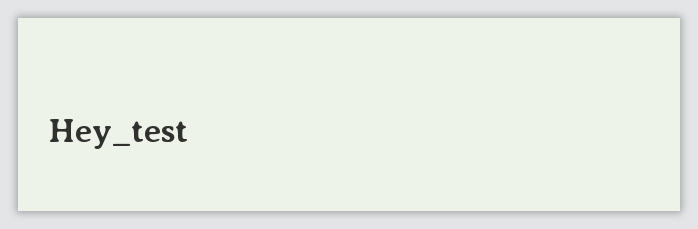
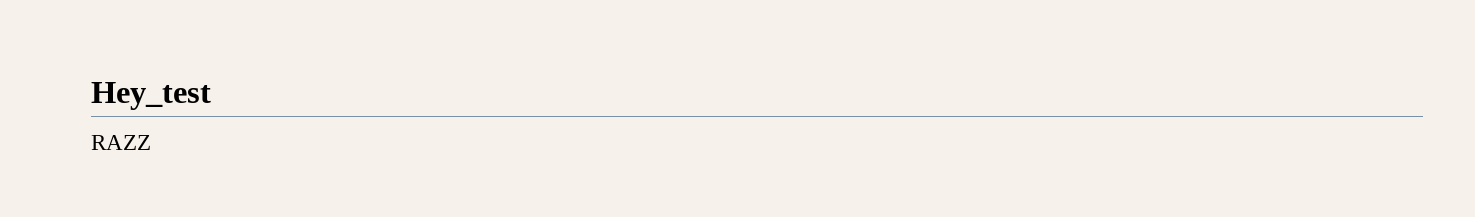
(188, 134) none -> [91,135,151,150] // RAZZ

